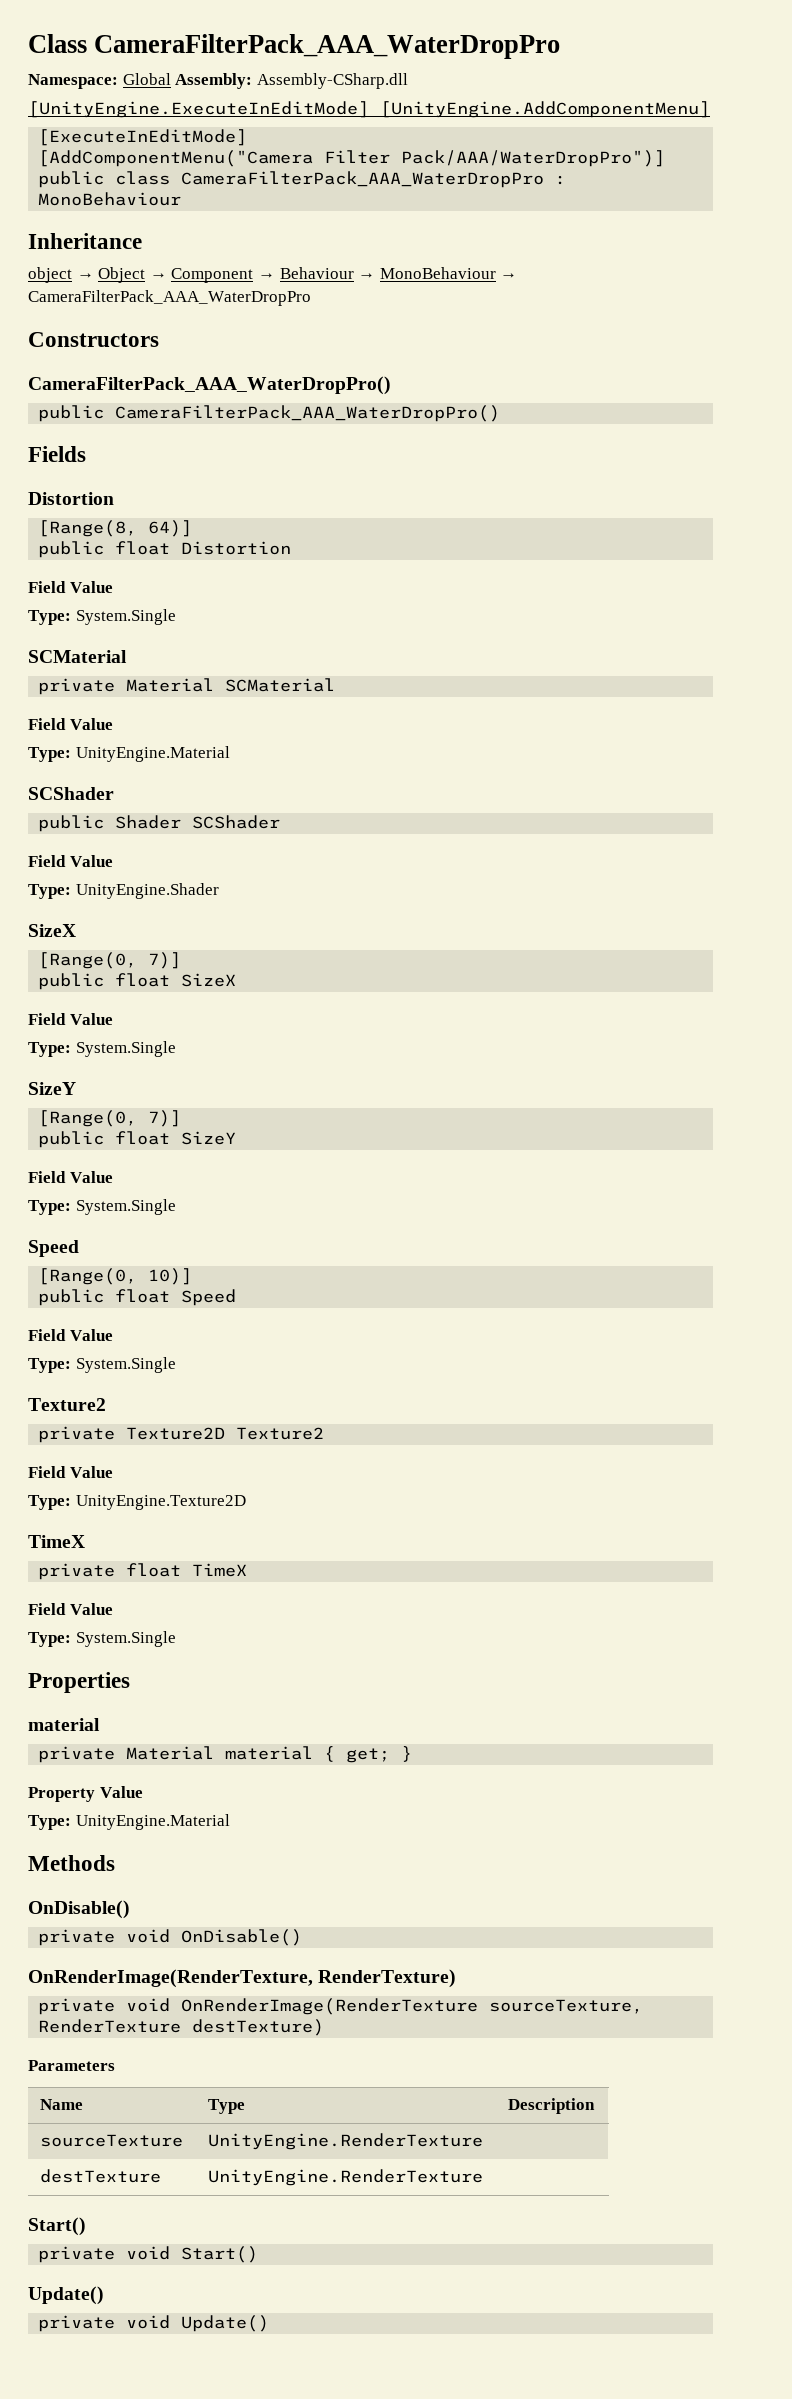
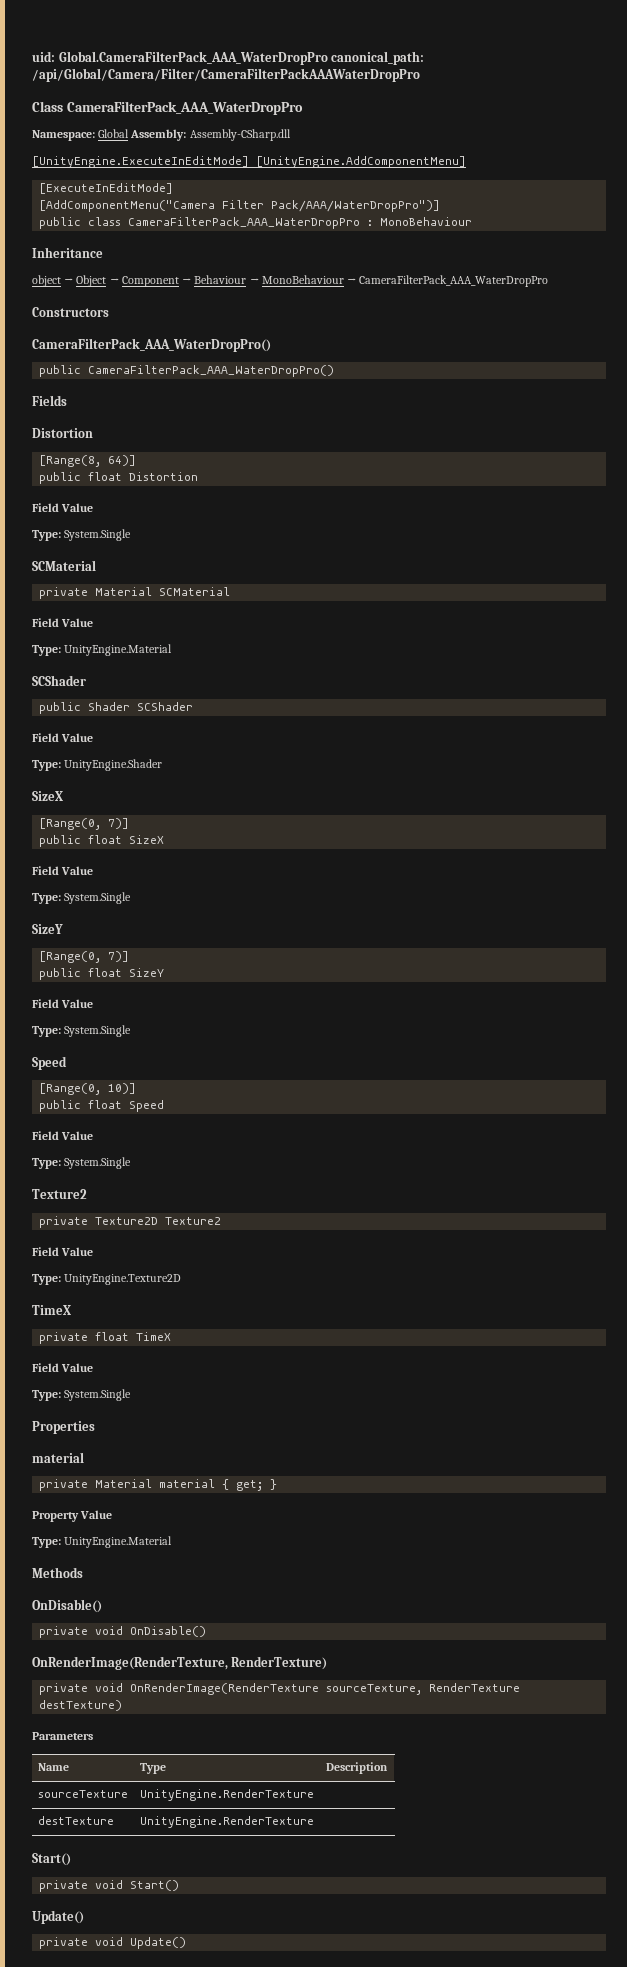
(28, 43) none -> [32,51,425,65] [32,68,420,82] uid: Global.CameraFilterPack_AAA_WaterDropPro canonical_path: /api/Global/Camera/Filter/CameraFilterPackAAAWaterDropPro //

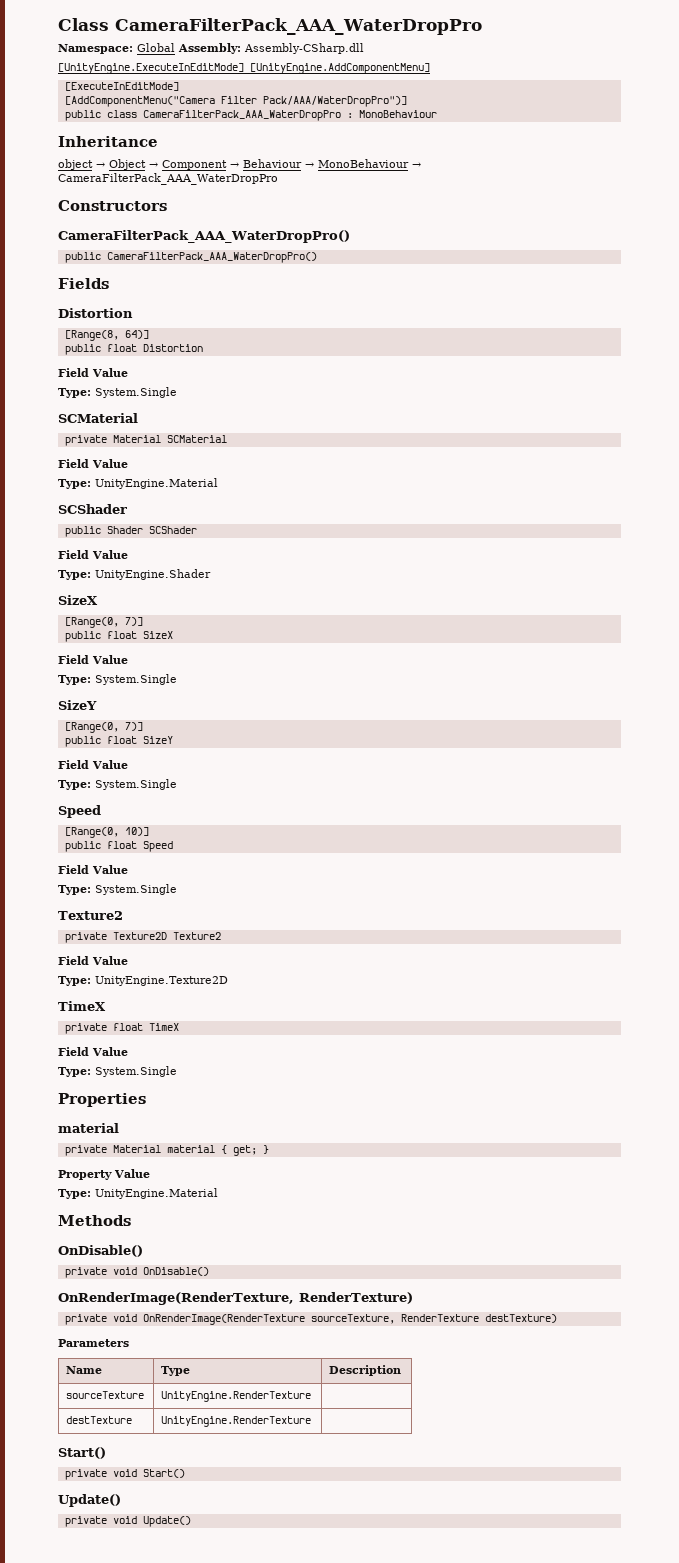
[32,51,425,65] [32,68,420,82] uid: Global.CameraFilterPack_AAA_WaterDropPro canonical_path: /api/Global/Camera/Filter/CameraFilterPackAAAWaterDropPro // -> (58, 24) none

